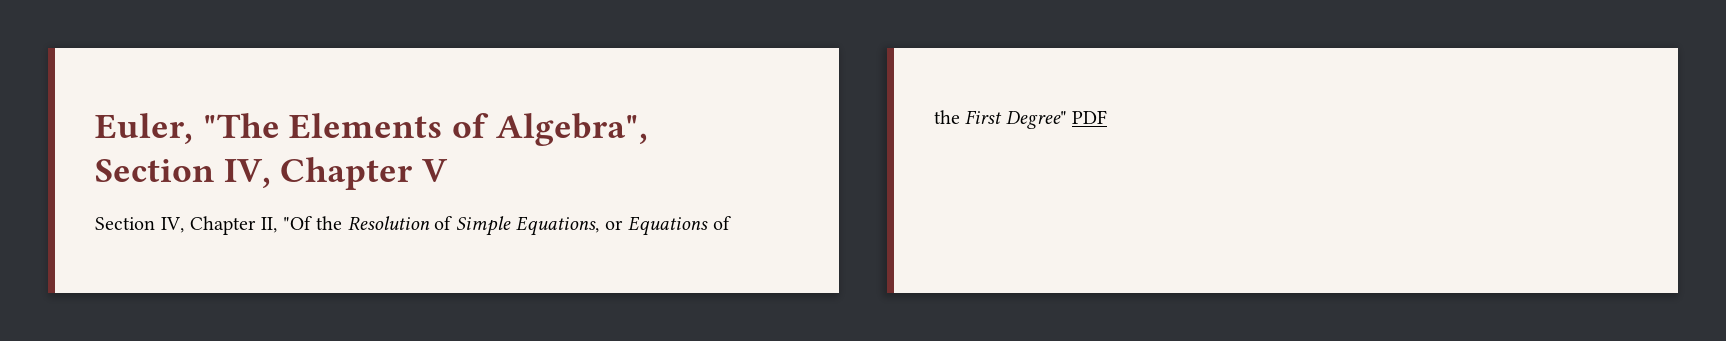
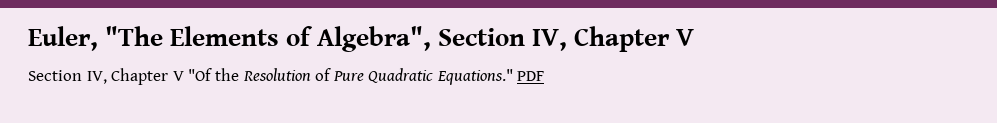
[260,217,277,233] II, -> [172,71,184,81] V
[456,216,731,236] [934,110,1067,129] Simple Equations, or Equations of the First Degree" -> [332,68,513,85] Pure Quadratic Equations."

